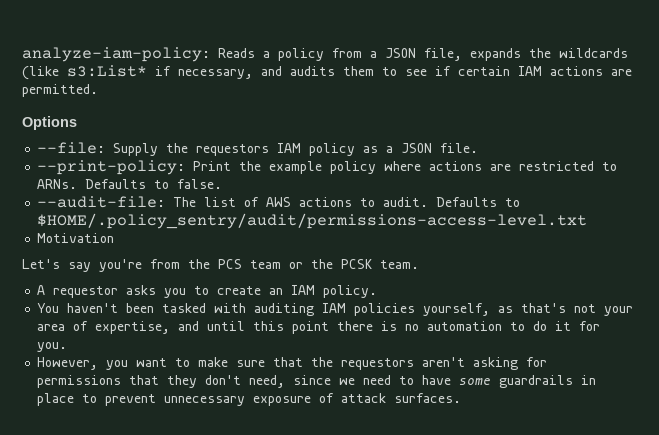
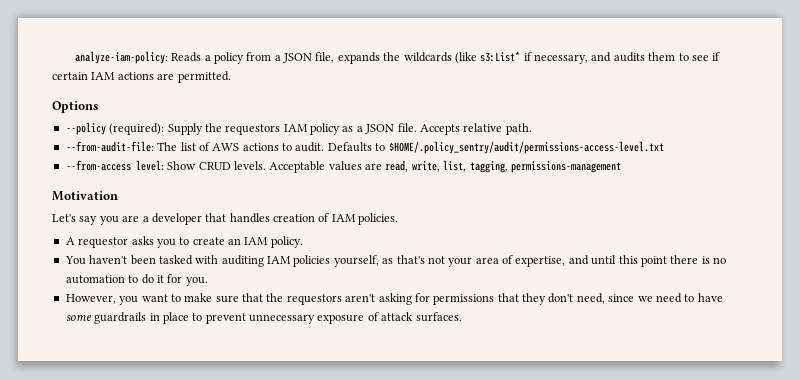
[37,142,106,154] --file: -> [65,122,165,135] --policy (required):
[37,160,618,175] [37,179,223,189] [37,196,166,208] // --print-policy: Print the example policy where actions are restricted to ARNs. Defaults to false. // --audit-file: -> [419,123,532,135] [65,141,154,152] Accepts relative path. // --from-audit-file:
[37,233,115,243] [22,259,419,272] Motivation // Let's say you're from the PCS team or the PCSK team. -> [65,160,621,173] [52,191,118,201] [52,213,399,225] --from-access level: Show CRUD levels. Acceptable values are read, write, list, tagging, permissions-management // Motivation // Let's say you are a developer that handles creation of IAM policies.

